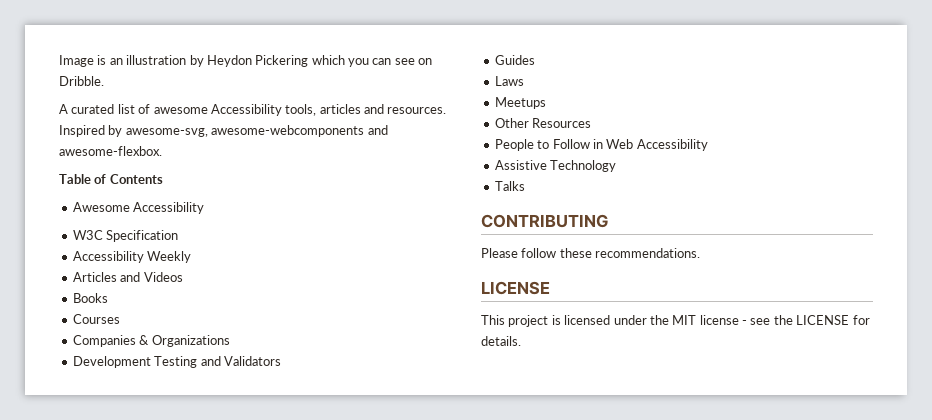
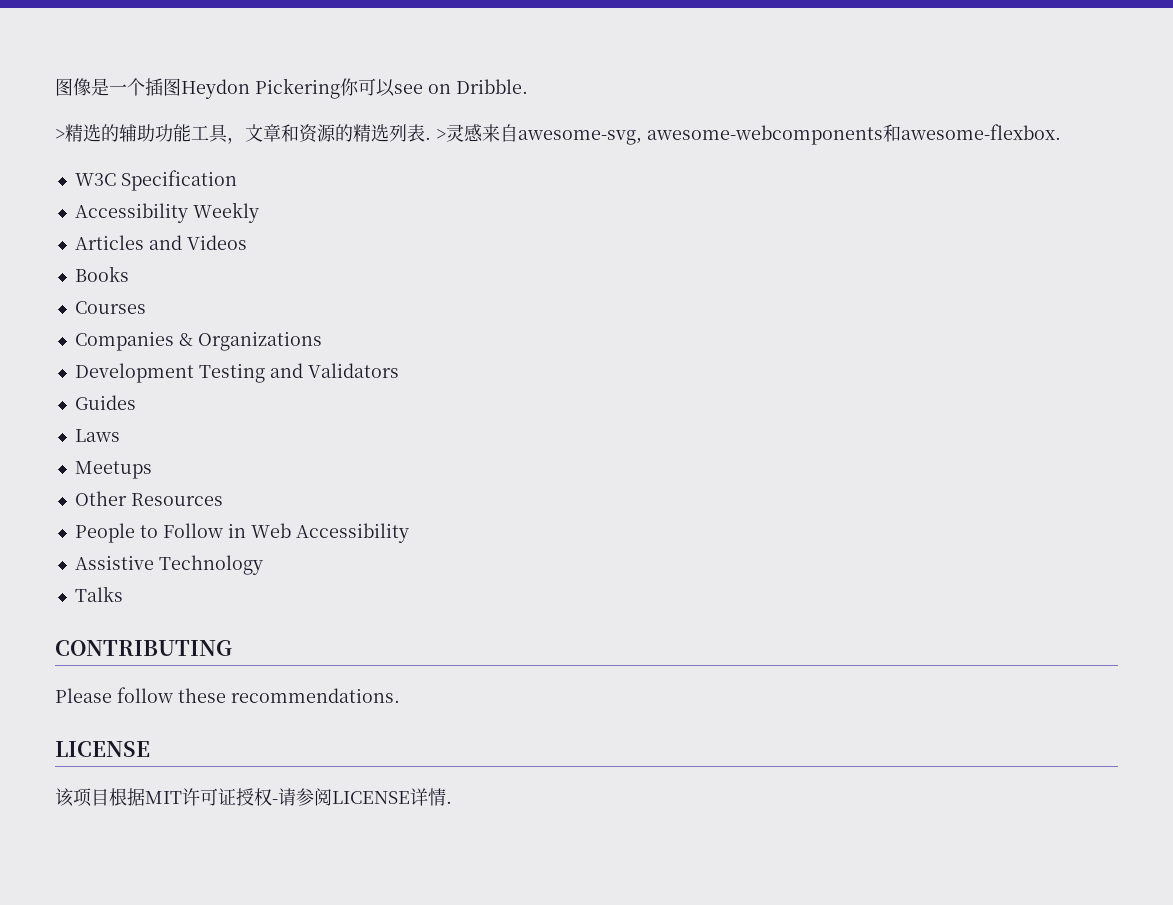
[59,55,433,67] [59,76,104,86] [59,104,447,116] [59,125,123,137] Image is an illustration by Heydon Pickering which you can see on Dribble. // A curated list of awesome Accessibility tools, articles and resources. Inspired by -> [55,78,528,99] [55,124,518,144] 图像是一个插图Heydon Pickering你可以see on Dribble. // >精选的辅助功能工具，文章和资源的精选列表. >灵感来自
[367,125,388,135] and -> [883,124,901,142] 和
[59,174,163,184] [72,202,205,214] // Table of Contents // Awesome Accessibility -> (1061, 132) none
[481,315,870,327] [481,336,521,346] This project is licensed under the MIT license - see the LICENSE for details. -> [55,788,452,807] 该项目根据MIT许可证授权-请参阅LICENSE详情.

